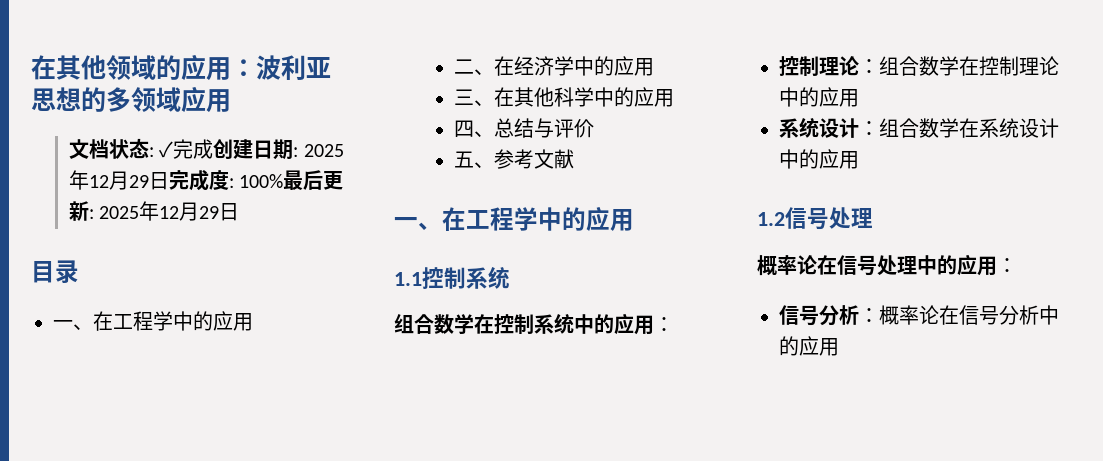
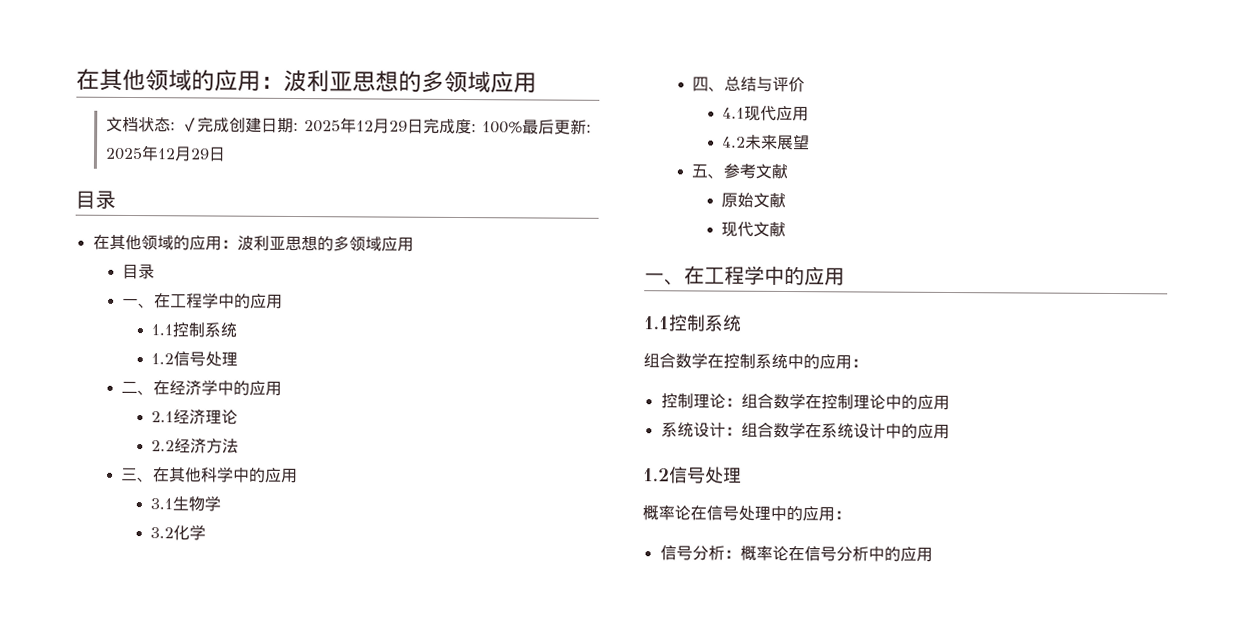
[53,311,253,331] // 一、在工程学中的应用 -> [92,234,414,252] [122,263,156,280] [122,292,284,309] [150,322,237,338] [150,351,238,367] // 在其他领域的应用：波利亚思想的多领域应用 // 目录 // 一、在工程学中的应用 // 1.1控制系统 // 1.2信号处理
(654, 67) none -> [150,409,238,425] [150,438,239,454] // 2.1经济理论 // 2.2经济方法
(674, 98) none -> [149,495,221,512] [149,524,206,541] // 3.1生物学 // 3.2化学
(594, 128) none -> [721,105,809,122] [721,134,810,151] // 4.1现代应用 // 4.2未来展望
(574, 159) none -> [720,192,786,209] [720,221,786,238] // 原始文献 // 现代文献

